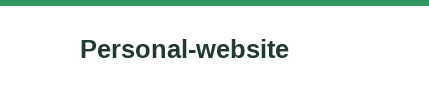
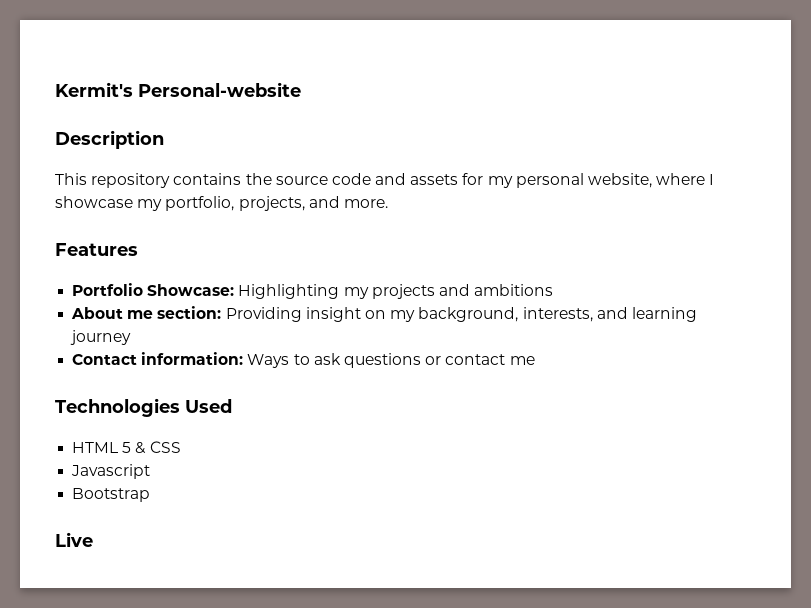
(80, 48) none -> [55,82,133,97] Kermit's
(289, 48) none -> [55,130,164,149] [55,173,715,188] [55,196,388,211] [55,243,138,256] [72,283,554,299] [71,306,697,322] [70,330,132,345] [72,352,535,368] [55,398,232,417] [72,441,181,454] [71,464,151,479] [72,488,151,502] [55,532,93,547] // Description // This repository contains the source code and assets for my personal website, where I showcase my portfolio, projects, and more. // Features // Portfolio Showcase: Highlighting my projects and ambitions // About me section: Providing insight on my background, interests, and learning journey // Contact information: Ways to ask questions or contact me // Technologies Used // HTML 5 & CSS // Javascript // Bootstrap // Live

